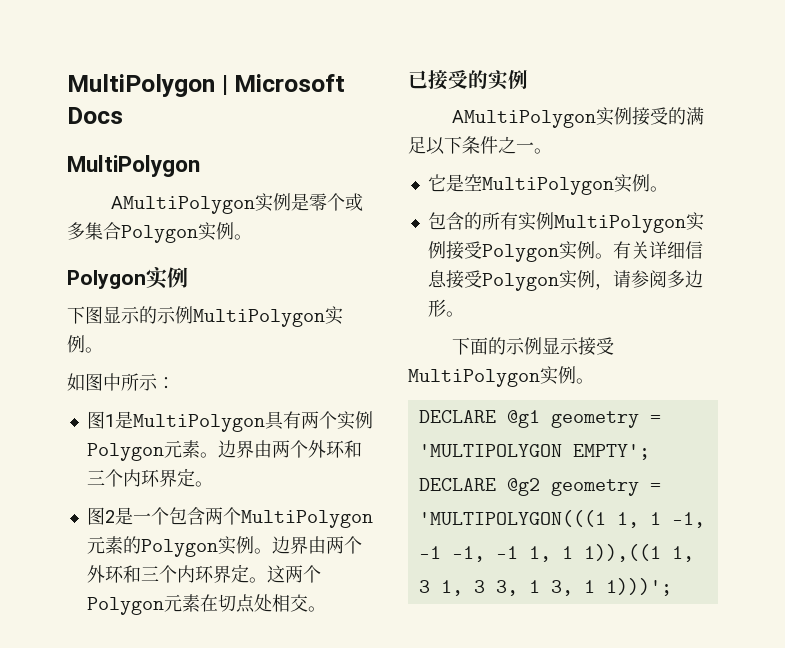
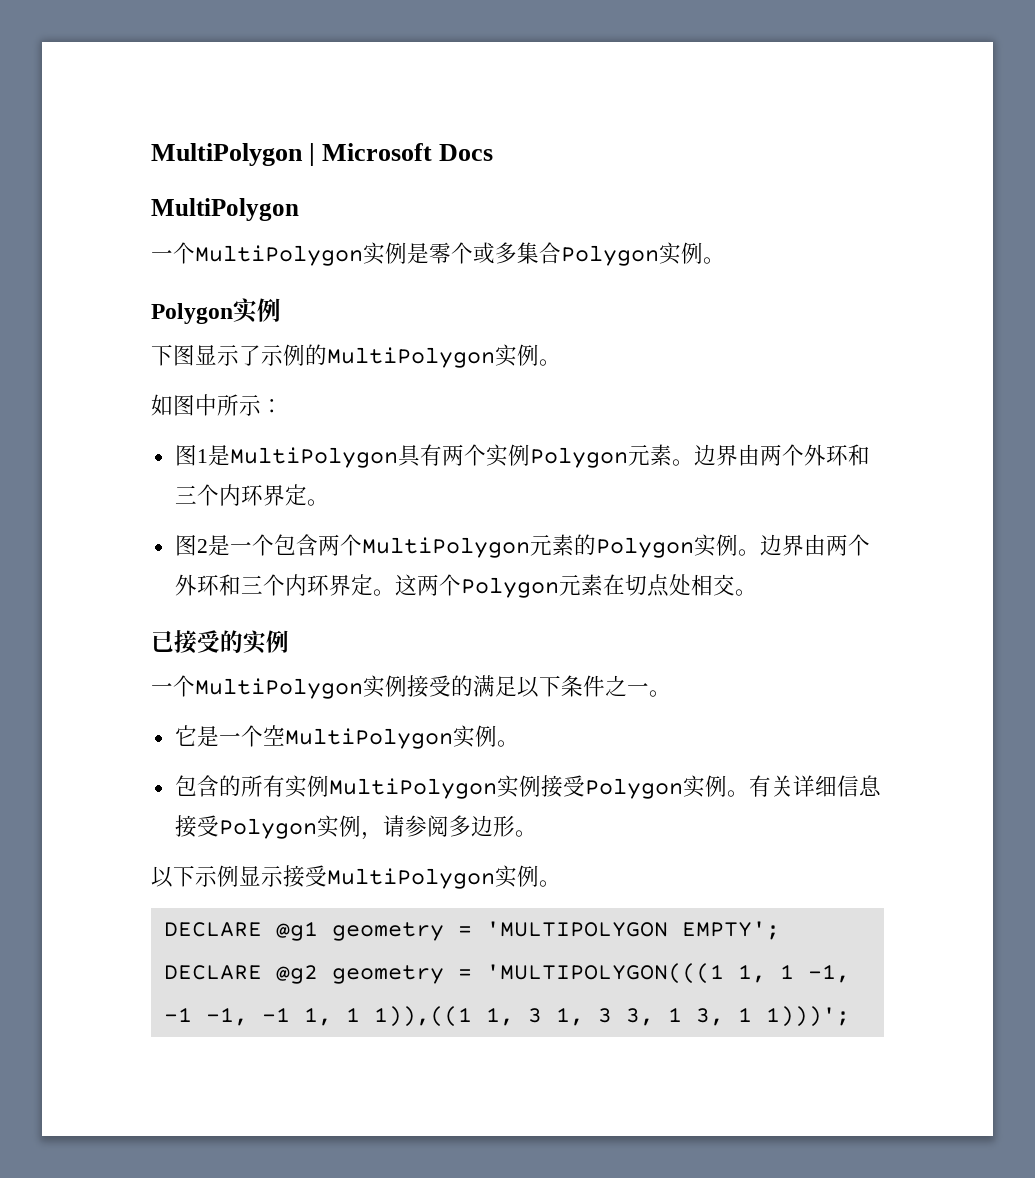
[110,196,255,214] AMultiPolygon -> [151,242,363,266] 一个MultiPolygon
[139,306,193,324] 的示例 -> [239,344,327,366] 了示例的
[451,110,596,128] AMultiPolygon -> [151,675,363,699] 一个MultiPolygon
(464, 183) none -> [218,725,263,747] 一个
[451,337,506,355] 下面的 -> [151,865,195,888] 以下

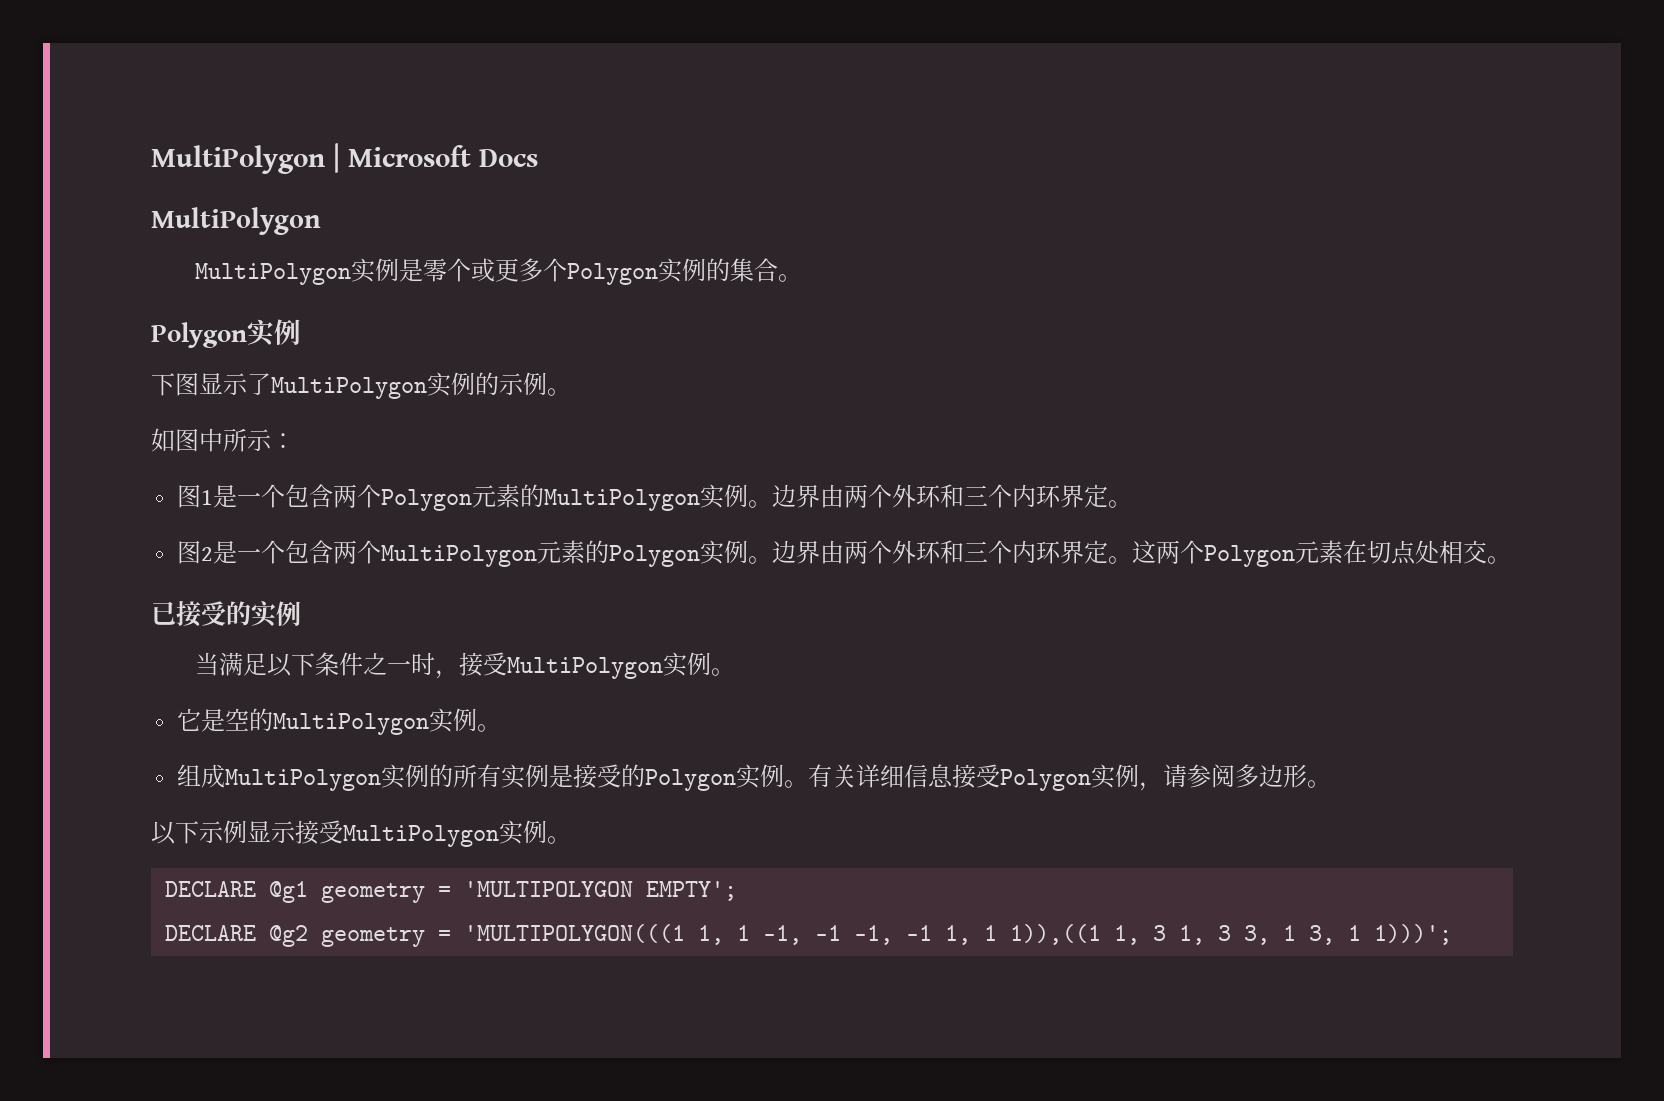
[151,242,195,264] 一个 -> (321, 221) none
[495,242,703,266] 多集合Polygon实例 -> [495,258,779,285] 更多个Polygon实例的集合
[261,344,517,368] 示例的MultiPolygon实 -> [271,372,524,399] MultiPolygon实例的示
[229,444,672,468] MultiPolygon具有两个实例Polygon元素 -> [237,484,749,511] 一个包含两个Polygon元素的MultiPolygon实例
[151,675,473,699] 一个MultiPolygon实例接受的 -> [195,652,220,676] 当
[649,690,671,697] [174,725,519,749] [174,775,585,799] 。 // 它是一个空MultiPolygon实例。 // 包含的所有实例MultiPolygon实例接受 -> [411,652,736,679] [177,708,502,735] [177,764,646,791] 时，接受MultiPolygon实例。 // 它是空的MultiPolygon实例。 // 组成MultiPolygon实例的所有实例是接受的

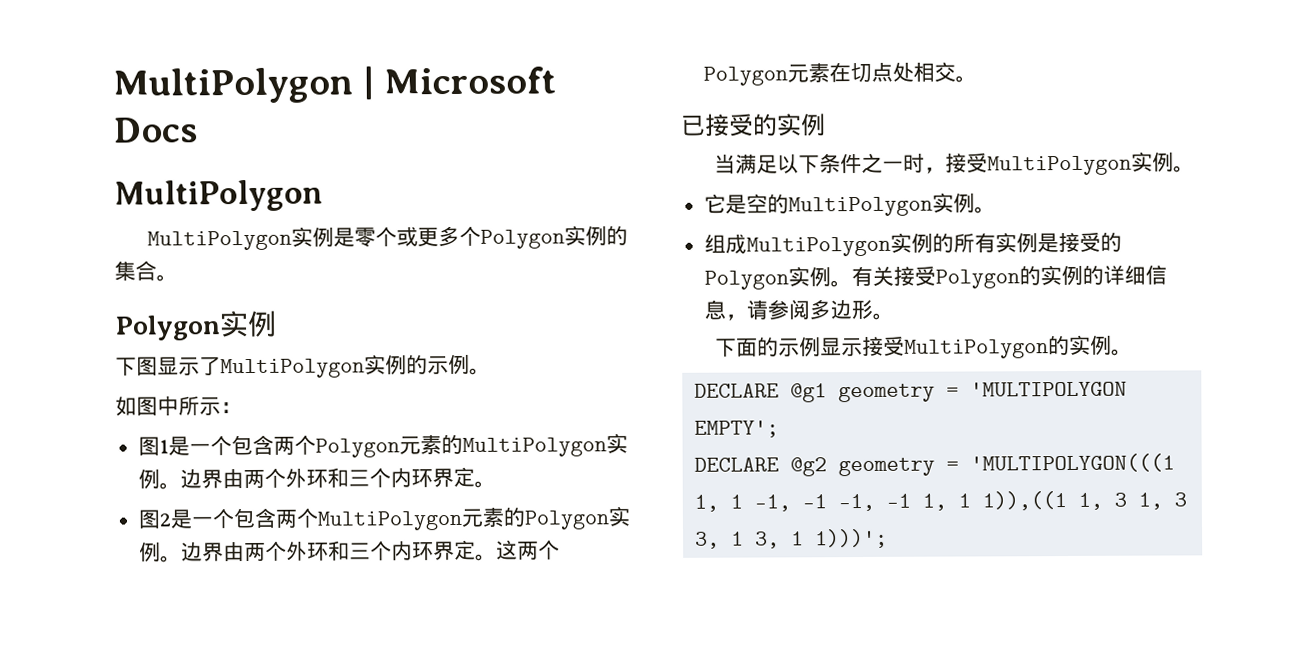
[856,764,1140,791] 详细信息接受Polygon实例 -> [892,265,1167,289] [703,299,726,320] 接受Polygon的实例的详细信息
[151,821,199,845] 以下 -> [714,337,779,357] 下面的
(499, 836) none -> [1047,335,1070,356] 的

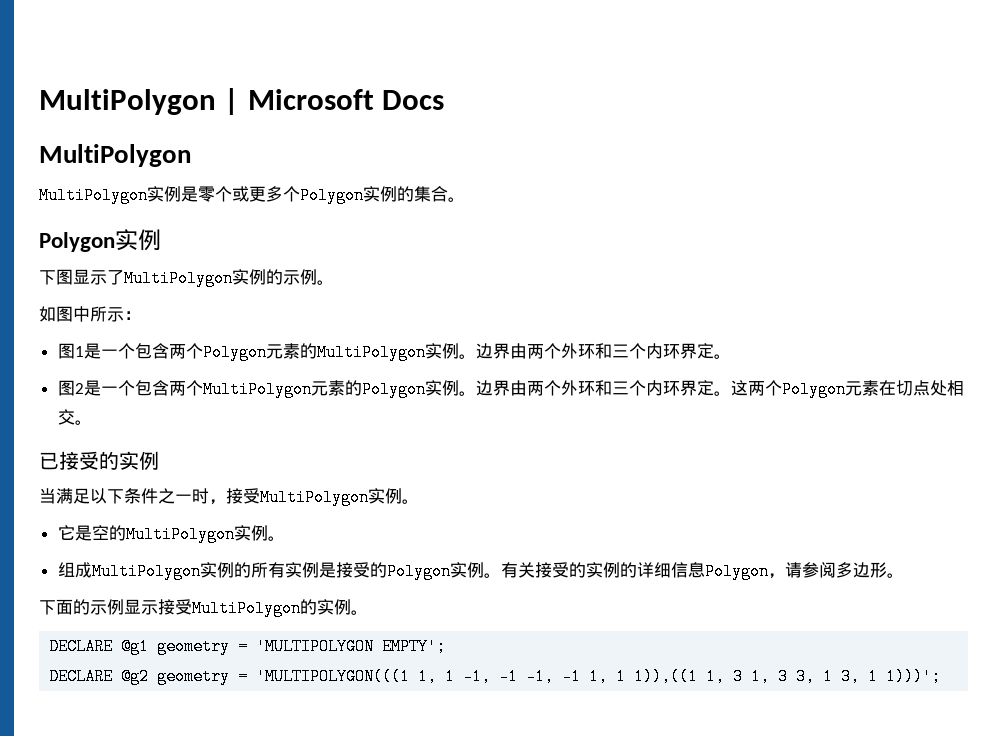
[934,269,1020,289] Polygon -> (569, 570) none
(726, 309) none -> [704,563,769,580] Polygon

